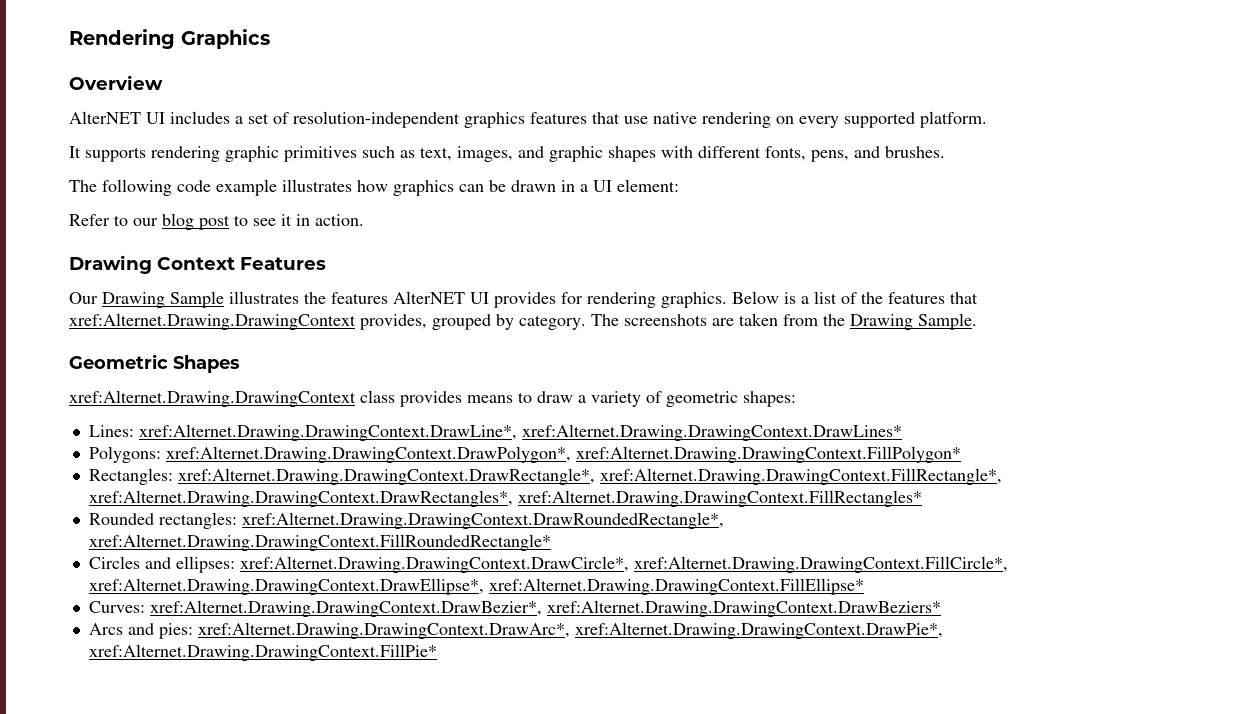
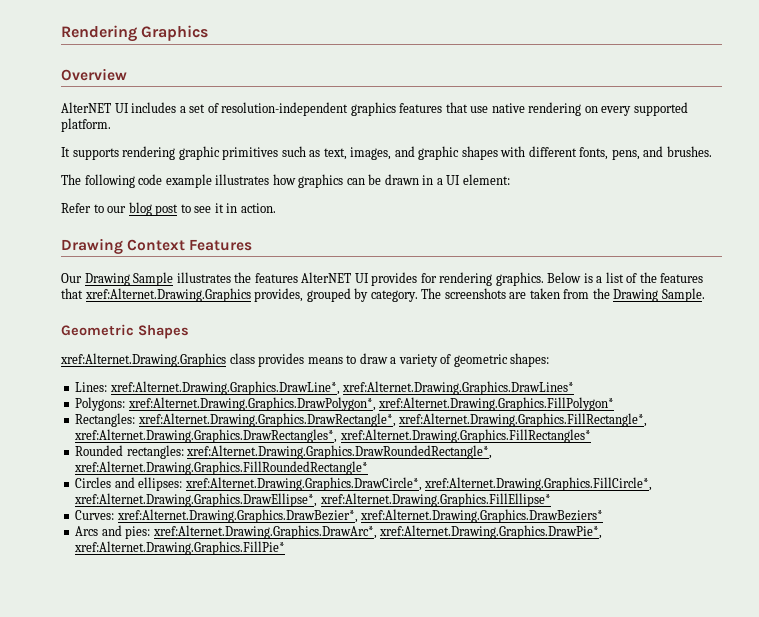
[69,313,356,330] xref:Alternet.Drawing.DrawingContext -> [84,288,251,302] xref:Alternet.Drawing.Graphics
[69,390,356,407] xref:Alternet.Drawing.DrawingContext -> [60,353,226,367] xref:Alternet.Drawing.Graphics
[138,424,902,441] xref:Alternet.Drawing.DrawingContext.DrawLine*, xref:Alternet.Drawing.DrawingContext.DrawLines* -> [109,381,575,395] xref:Alternet.Drawing.Graphics.DrawLine*, xref:Alternet.Drawing.Graphics.DrawLines*
[165,446,961,463] xref:Alternet.Drawing.DrawingContext.DrawPolygon*, xref:Alternet.Drawing.DrawingContext.FillPolygon* -> [127,397,615,411] xref:Alternet.Drawing.Graphics.DrawPolygon*, xref:Alternet.Drawing.Graphics.FillPolygon*
[177,468,1002,485] [88,490,922,507] xref:Alternet.Drawing.DrawingContext.DrawRectangle*, xref:Alternet.Drawing.DrawingContext.FillRectangle*, xref:Alternet.Drawing.DrawingContext.DrawRectangles*, xref:Alternet.Drawing.DrawingContext.FillRectangles* -> [137,413,648,427] [74,429,591,443] xref:Alternet.Drawing.Graphics.DrawRectangle*, xref:Alternet.Drawing.Graphics.FillRectangle*, xref:Alternet.Drawing.Graphics.DrawRectangles*, xref:Alternet.Drawing.Graphics.FillRectangles*
[241,512,724,529] [88,534,551,551] xref:Alternet.Drawing.DrawingContext.DrawRoundedRectangle*, xref:Alternet.Drawing.DrawingContext.FillRoundedRectangle* -> [186,445,493,459] [74,461,369,475] xref:Alternet.Drawing.Graphics.DrawRoundedRectangle*, xref:Alternet.Drawing.Graphics.FillRoundedRectangle*
[239,556,1008,573] [88,578,864,595] xref:Alternet.Drawing.DrawingContext.DrawCircle*, xref:Alternet.Drawing.DrawingContext.FillCircle*, xref:Alternet.Drawing.DrawingContext.DrawEllipse*, xref:Alternet.Drawing.DrawingContext.FillEllipse* -> [184,477,653,491] [74,493,551,507] xref:Alternet.Drawing.Graphics.DrawCircle*, xref:Alternet.Drawing.Graphics.FillCircle*, xref:Alternet.Drawing.Graphics.DrawEllipse*, xref:Alternet.Drawing.Graphics.FillEllipse*
[149,600,941,617] xref:Alternet.Drawing.DrawingContext.DrawBezier*, xref:Alternet.Drawing.DrawingContext.DrawBeziers* -> [116,509,604,523] xref:Alternet.Drawing.Graphics.DrawBezier*, xref:Alternet.Drawing.Graphics.DrawBeziers*
[197,622,943,639] [88,644,437,661] xref:Alternet.Drawing.DrawingContext.DrawArc*, xref:Alternet.Drawing.DrawingContext.DrawPie*, xref:Alternet.Drawing.DrawingContext.FillPie* -> [152,525,603,539] [74,541,286,555] xref:Alternet.Drawing.Graphics.DrawArc*, xref:Alternet.Drawing.Graphics.DrawPie*, xref:Alternet.Drawing.Graphics.FillPie*

